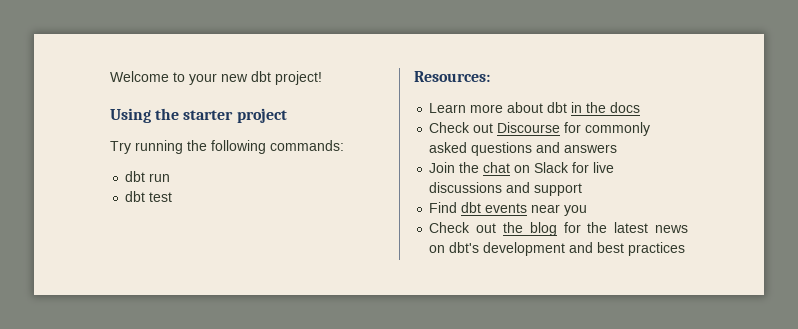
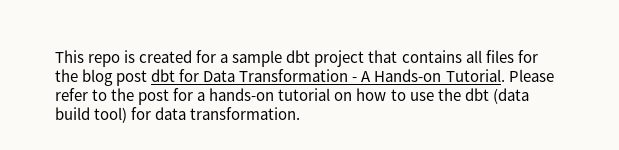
[110,71,322,85] [110,108,287,123] [110,140,344,154] [125,171,171,182] [125,191,173,202] [414,71,490,82] [429,102,641,113] [429,122,651,136] [429,142,618,156] [429,162,615,173] [429,182,583,196] [429,202,588,216] [429,222,688,236] [429,242,686,256] Welcome to your new dbt project! // Using the starter project // Try running the following commands: // dbt run // dbt test // Resources: // Learn more about dbt in the docs // Check out Discourse for commonly asked questions and answers // Join the chat on Slack for live discussions and support // Find dbt events near you // Check out the blog for the latest news on dbt's development and best practices -> [55,50,538,67] [55,69,554,86] [55,88,529,105] [55,107,301,123] This repo is created for a sample dbt project that contains all files for the blog post dbt for Data Transformation - A Hands-on Tutorial. Please refer to the post for a hands-on tutorial on how to use the dbt (data build tool) for data transformation.

